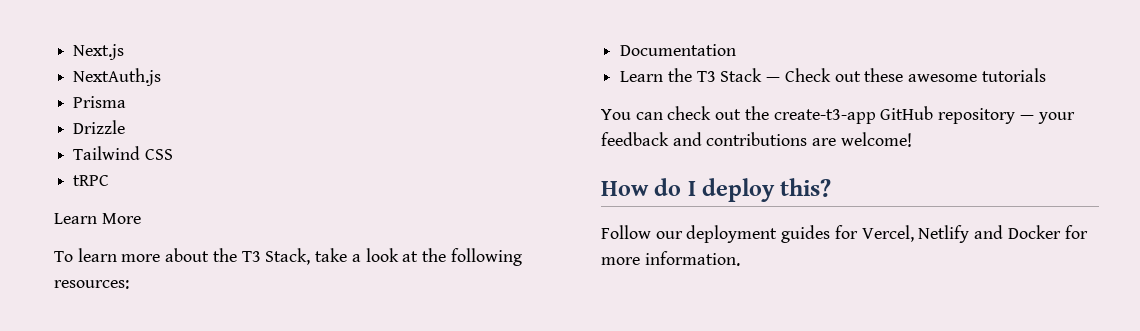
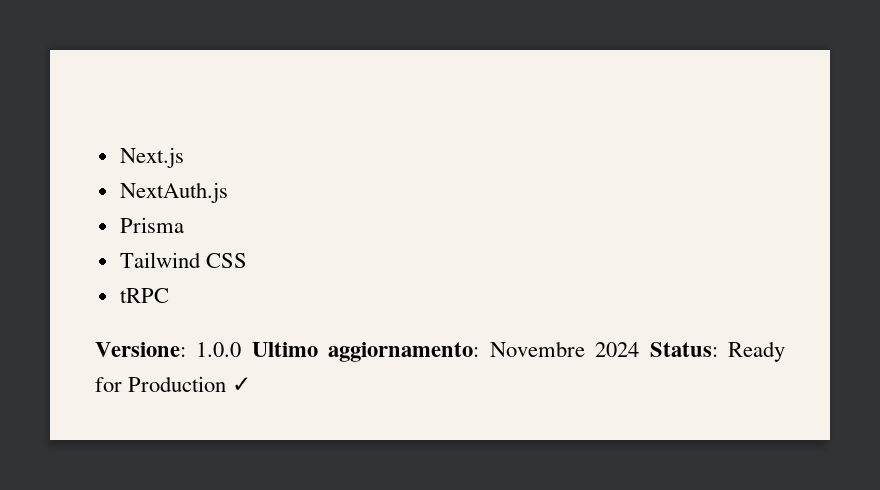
[73,120,126,134] // Drizzle -> (184, 225) none
[54,213,141,224] [54,248,522,266] [54,280,129,289] [620,44,737,56] [620,68,1046,82] [601,106,1075,124] [601,132,912,147] [601,178,832,202] [601,225,1088,243] [601,251,740,266] Learn More // To learn more about the T3 Stack, take a look at the following resources: // Documentation // Learn the T3 Stack — Check out these awesome tutorials // You can check out the create-t3-app GitHub repository — your feedback and contributions are welcome! // How do I deploy this? // Follow our deployment guides for Vercel, Netlify and Docker for more information. -> [95,341,786,362] [95,376,252,392] Versione: 1.0.0 Ultimo aggiornamento: Novembre 2024 Status: Ready for Production ✓

